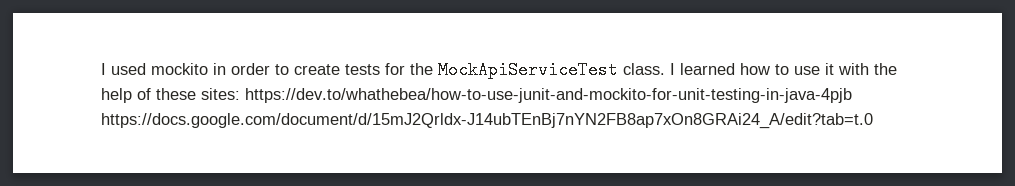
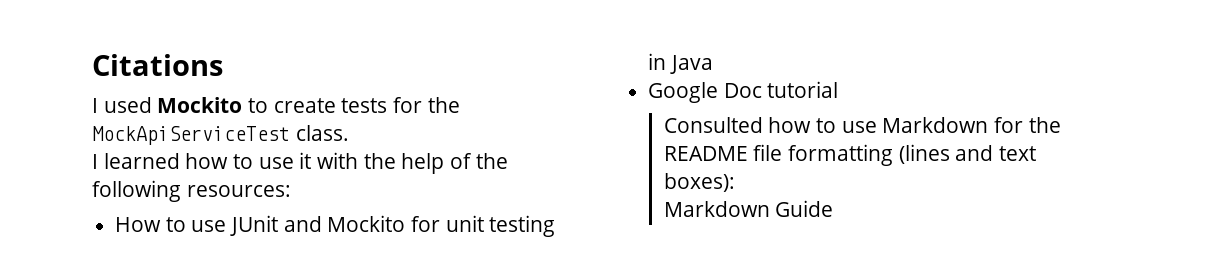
(101, 69) none -> [92,54,223,76] Citations //
[151,63,270,75] mockito in order -> [157,97,243,113] Mockito
(665, 69) none -> (349, 133) //
[156,88,852,103] [101,113,873,129] these sites: https://dev.to/whathebea/how-to-use-junit-and-mockito-for-unit-testing-in-java-4pjb https://docs.google.com/document/d/15mJ2Qrldx-J14ubTEnBj7nYN2FB8ap7xOn8GRAi24_A/edit?tab=t.0 -> [475,153,508,169] [92,180,291,202] [115,215,556,237] [648,53,713,74] [648,81,839,103] [663,117,1061,133] [663,144,1037,166] [663,173,735,192] [663,200,834,217] the following resources: // How to use JUnit and Mockito for unit testing in Java // Google Doc tutorial // Consulted how to use Markdown for the README file formatting (lines and text boxes): // Markdown Guide

